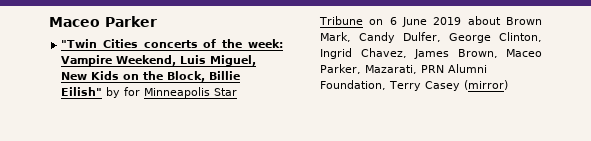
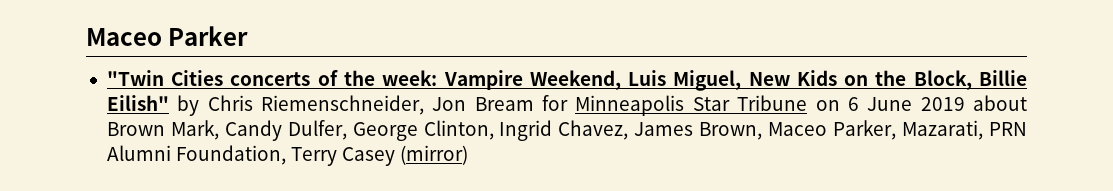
(121, 92) none -> [207,95,534,115] Chris Riemenschneider, Jon Bream

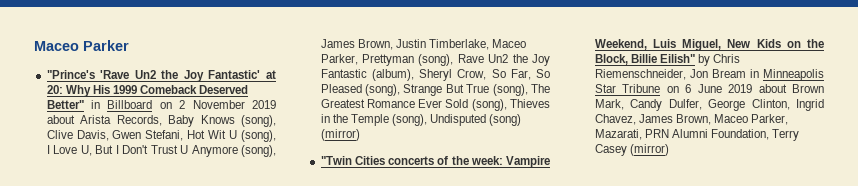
(249, 36) none -> [46,70,276,82] [46,85,249,97] [46,100,276,109] [46,115,276,127] [46,130,276,142] [46,145,276,157] [320,39,527,50] [320,54,550,66] [320,69,550,81] [320,84,550,96] [320,99,550,111] [320,114,522,126] [320,129,360,141] // "Prince's 'Rave Un2 the Joy Fantastic' at 20: Why His 1999 Comeback Deserved Better" in Billboard on 2 November 2019 about Arista Records, Baby Knows (song), Clive Davis, Gwen Stefani, Hot Wit U (song), I Love U, But I Don't Trust U Anymore (song), James Brown, Justin Timberlake, Maceo Parker, Prettyman (song), Rave Un2 the Joy Fantastic (album), Sheryl Crow, So Far, So Pleased (song), Strange But True (song), The Greatest Romance Ever Sold (song), Thieves in the Temple (song), Undisputed (song) (mirror)
[542,95,569,111] for -> [749,69,759,78] in

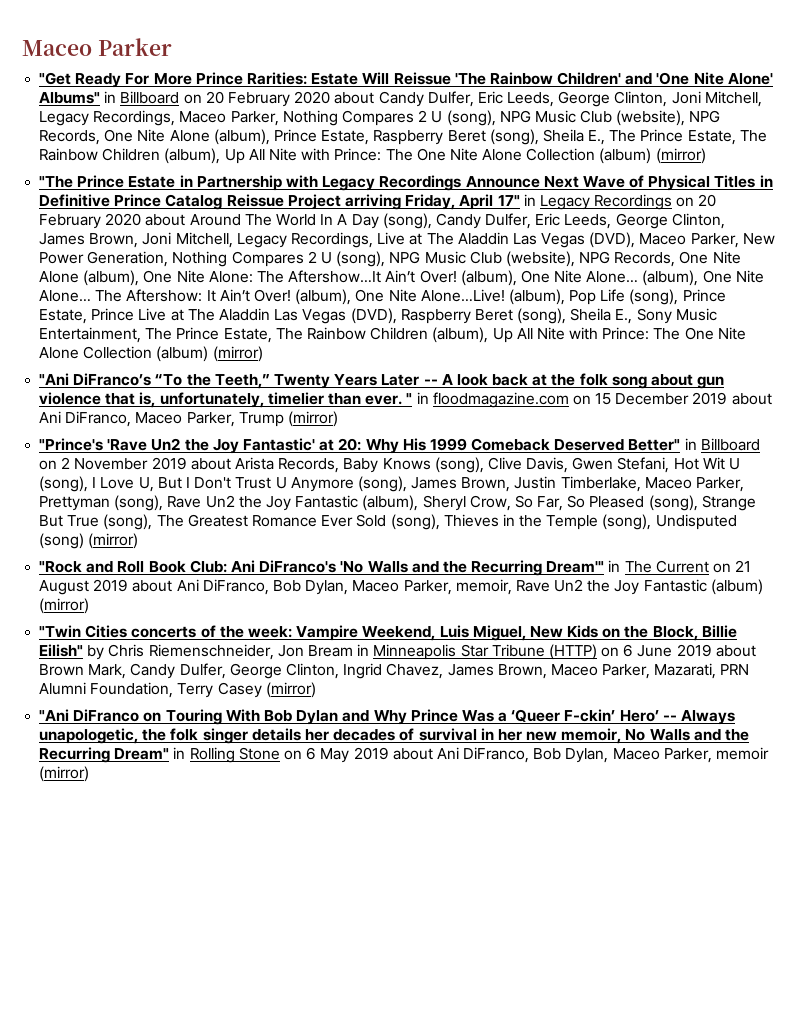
(129, 45) none -> [39,72,773,88] [39,91,762,107] [39,110,721,126] [39,129,767,145] [39,148,706,164] [39,175,773,191] [39,194,717,210] [39,213,725,229] [39,232,775,248] [39,251,741,267] [39,270,764,286] [39,289,726,305] [39,308,717,324] [39,327,746,343] [39,346,263,362] [39,373,725,389] [39,392,772,408] [39,411,338,427] // "Get Ready For More Prince Rarities: Estate Will Reissue 'The Rainbow Children' and 'One Nite Alone' Albums" in Billboard on 20 February 2020 about Candy Dulfer, Eric Leeds, George Clinton, Joni Mitchell, Legacy Recordings, Maceo Parker, Nothing Compares 2 U (song), NPG Music Club (website), NPG Records, One Nite Alone (album), Prince Estate, Raspberry Beret (song), Sheila E., The Prince Estate, The Rainbow Children (album), Up All Nite with Prince: The One Nite Alone Collection (album) (mirror) // "The Prince Estate in Partnership with Legacy Recordings Announce Next Wave of Physical Titles in Definitive Prince Catalog Reissue Project arriving Friday, April 17" in Legacy Recordings on 20 February 2020 about Around The World In A Day (song), Candy Dulfer, Eric Leeds, George Clinton, James Brown, Joni Mitchell, Legacy Recordings, Live at The Aladdin Las Vegas (DVD), Maceo Parker, New Power Generation, Nothing Compares 2 U (song), NPG Music Club (website), NPG Records, One Nite Alone (album), One Nite Alone: The Aftershow…It Ain’t Over! (album), One Nite Alone… (album), One Nite Alone… The Aftershow: It Ain’t Over! (album), One Nite Alone…Live! (album), Pop Life (song), Prince Estate, Prince Live at The Aladdin Las Vegas (DVD), Raspberry Beret (song), Sheila E., Sony Music Entertainment, The Prince Estate, The Rainbow Children (album), Up All Nite with Prince: The One Nite Alone Collection (album) (mirror) // "Ani DiFranco’s “To the Teeth,” Twenty Years Later -- A look back at the folk song about gun violence that is, unfortunately, timelier than ever. " in floodmagazine.com on 15 December 2019 about Ani DiFranco, Maceo Parker, Trump (mirror)
(360, 135) none -> [39,560,752,576] [39,579,763,595] [39,598,90,614] // "Rock and Roll Book Club: Ani DiFranco's 'No Walls and the Recurring Dream'" in The Current on 21 August 2019 about Ani DiFranco, Bob Dylan, Maceo Parker, memoir, Rave Un2 the Joy Fantastic (album) (mirror)
(661, 88) none -> [548,644,597,660] (HTTP)
(669, 150) none -> [39,709,736,725] [39,728,750,744] [39,747,770,763] [39,766,90,782] // "Ani DiFranco on Touring With Bob Dylan and Why Prince Was a ‘Queer F-ckin’ Hero’ -- Always unapologetic, the folk singer details her decades of survival in her new memoir, No Walls and the Recurring Dream" in Rolling Stone on 6 May 2019 about Ani DiFranco, Bob Dylan, Maceo Parker, memoir (mirror)

